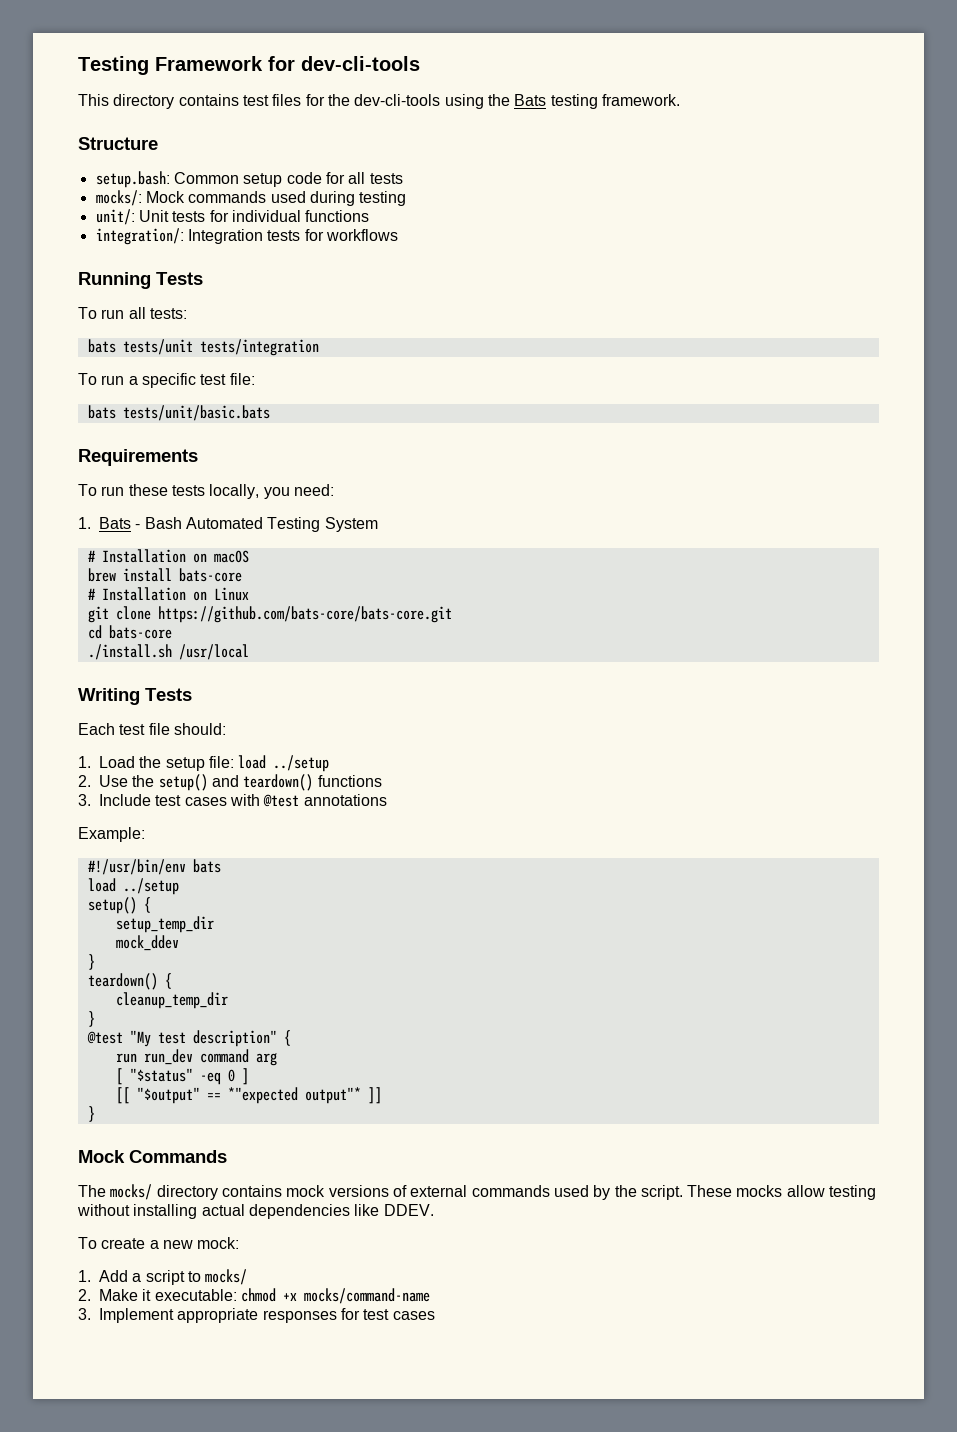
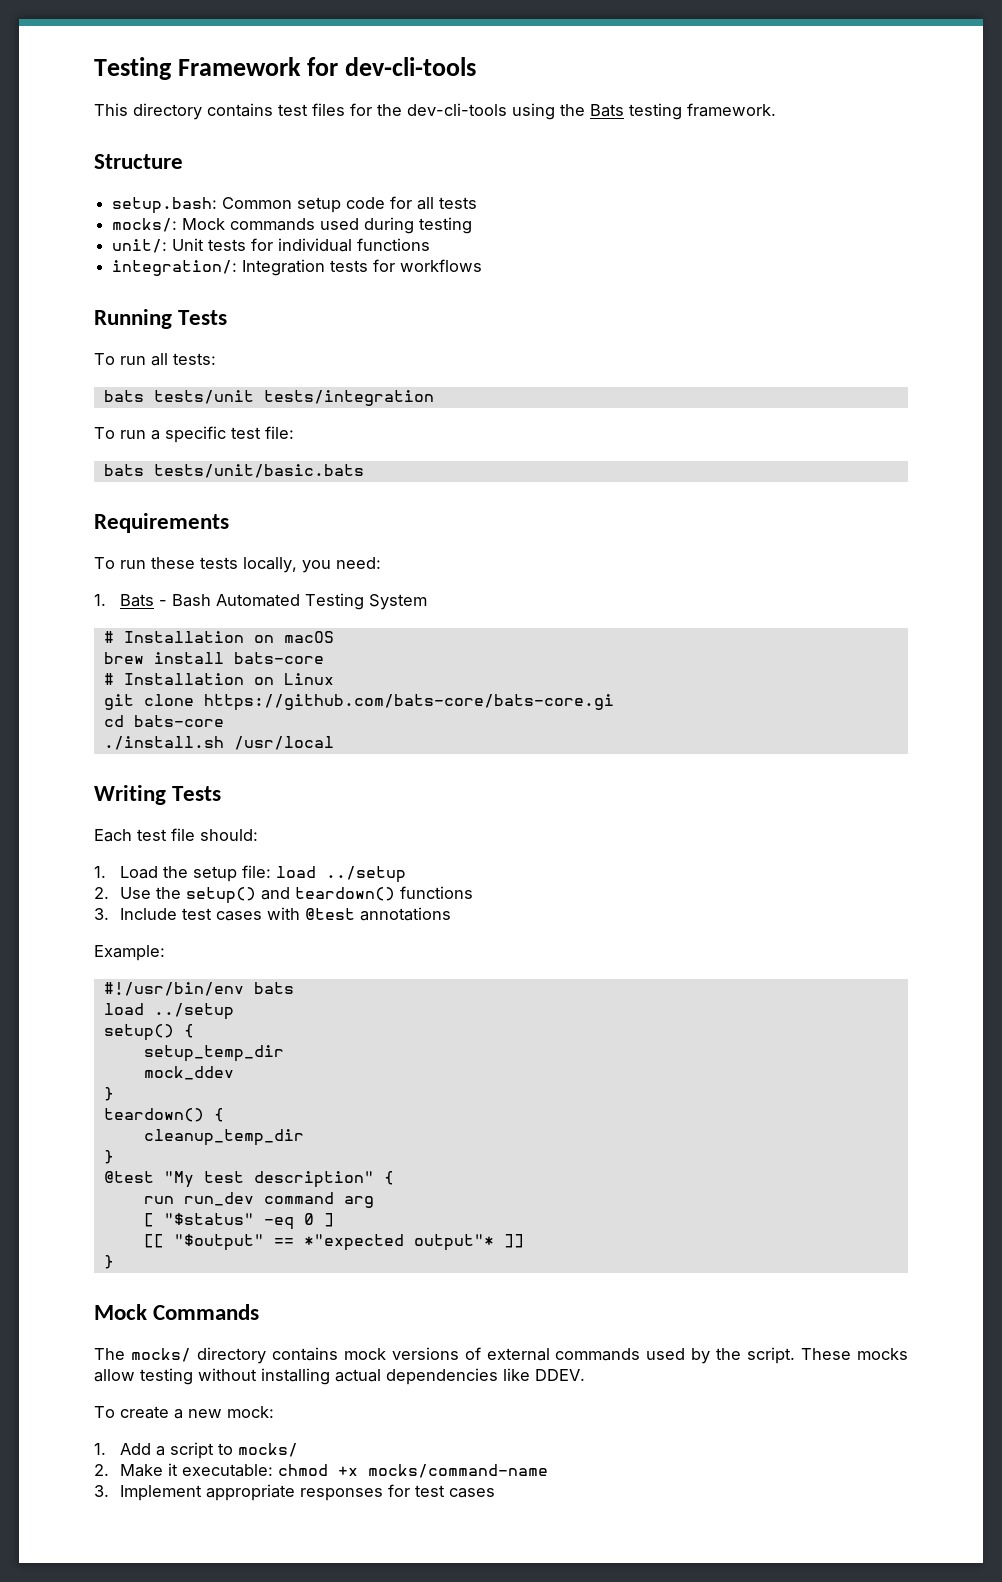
[157,606,452,623] https://github.com/bats-core/bats-core.git -> [203,694,614,711] https://github.com/bats-core/bats-core.gi

